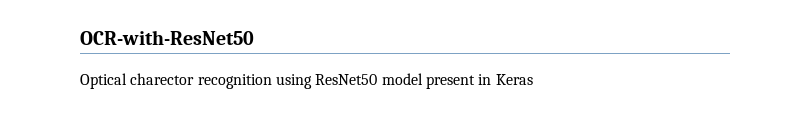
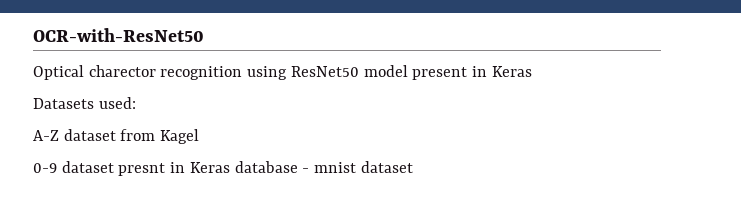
(533, 79) none -> [33,97,136,109] [33,129,200,144] [33,161,413,176] // Datasets used: // A-Z dataset from Kagel // 0-9 dataset presnt in Keras database - mnist dataset

